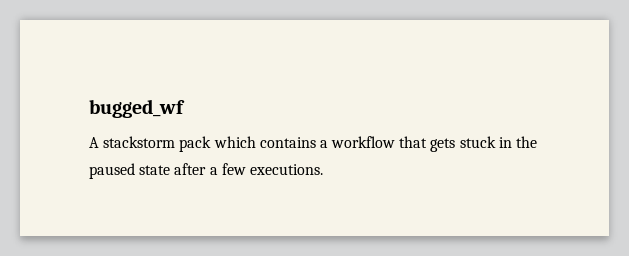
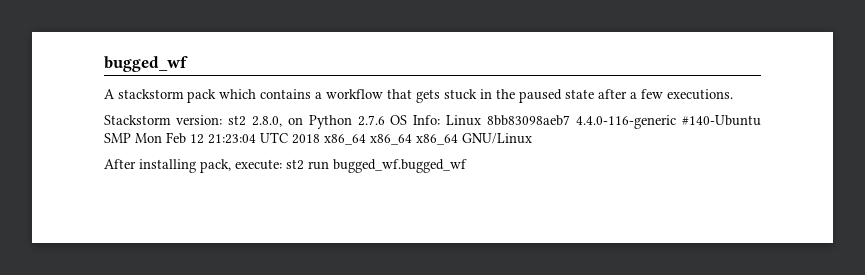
(323, 169) none -> [104,115,762,129] [104,132,532,145] [104,159,467,173] // Stackstorm version: st2 2.8.0, on Python 2.7.6 OS Info: Linux 8bb83098aeb7 4.4.0-116-generic #140-Ubuntu SMP Mon Feb 12 21:23:04 UTC 2018 x86_64 x86_64 x86_64 GNU/Linux // After installing pack, execute: st2 run bugged_wf.bugged_wf

